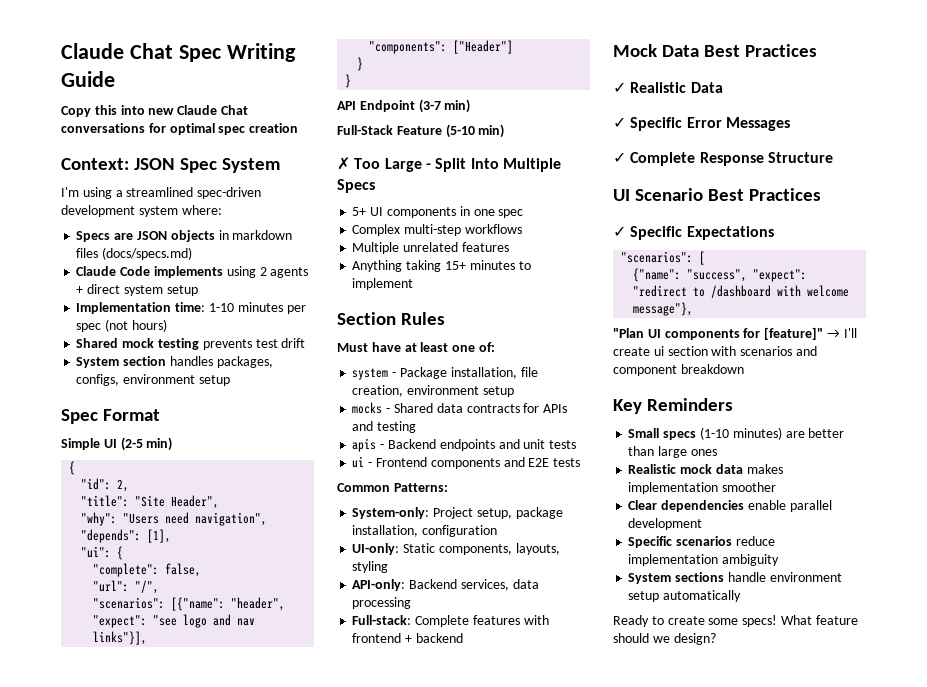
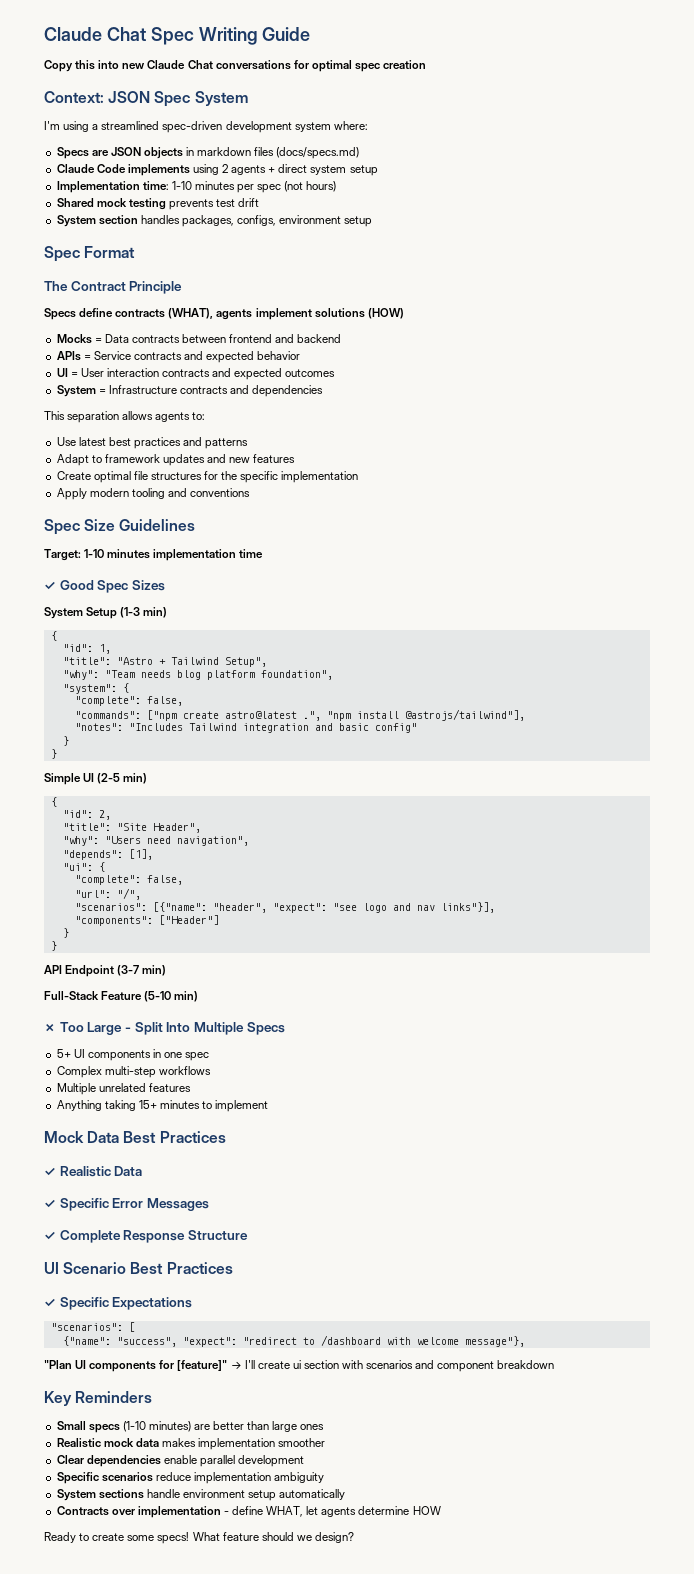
(161, 415) none -> [44,281,183,294] [44,308,404,320] [56,334,342,344] [56,351,301,363] [56,368,336,380] [56,385,324,397] [44,411,206,423] [56,437,249,449] [56,454,296,466] [56,471,359,483] [56,488,251,500] [44,519,196,535] [44,549,264,561] [44,580,165,593] [44,607,168,619] [50,631,57,641] [62,644,111,654] [62,657,267,667] [62,670,333,680] [62,683,129,694] [74,696,183,706] [74,709,525,721] [74,723,417,733] [62,736,69,746] [50,749,57,759] // The Contract Principle // Specs define contracts (WHAT), agents implement solutions (HOW) // Mocks = Data contracts between frontend and backend // APIs = Service contracts and expected behavior // UI = User interaction contracts and expected outcomes // System = Infrastructure contracts and dependencies // This separation allows agents to: // Use latest best practices and patterns // Adapt to framework updates and new features // Create optimal file structures for the specific implementation // Apply modern tooling and conventions // Spec Size Guidelines // Target: 1-10 minutes implementation time // ✓ Good Spec Sizes // System Setup (1-3 min) // { // "id": 1, // "title": "Astro + Tailwind Setup", // "why": "Team needs blog platform foundation", // "system": { // "complete": false, // "commands": ["npm create astro@latest .", "npm install @astrojs/tailwind"], // "notes": "Includes Tailwind integration and basic config" // } // }
[337,312,446,325] [337,342,495,352] [352,367,538,380] [352,385,514,397] [352,402,568,414] [352,421,417,433] [352,438,577,452] [352,456,581,469] [337,483,448,492] [352,507,563,519] [352,525,498,537] [352,543,560,555] [352,561,389,573] [352,579,539,591] [352,597,412,609] [352,615,549,627] [352,633,463,643] // Section Rules // Must have at least one of: // system - Package installation, file creation, environment setup // mocks - Shared data contracts for APIs and testing // apis - Backend endpoints and unit tests // ui - Frontend components and E2E tests // Common Patterns: // System-only: Project setup, package installation, configuration // UI-only: Static components, layouts, styling // API-only: Backend services, data processing // Full-stack: Complete features with frontend + backend -> (269, 1106) none
(742, 596) none -> [56,1506,441,1518] // Contracts over implementation - define WHAT, let agents determine HOW

